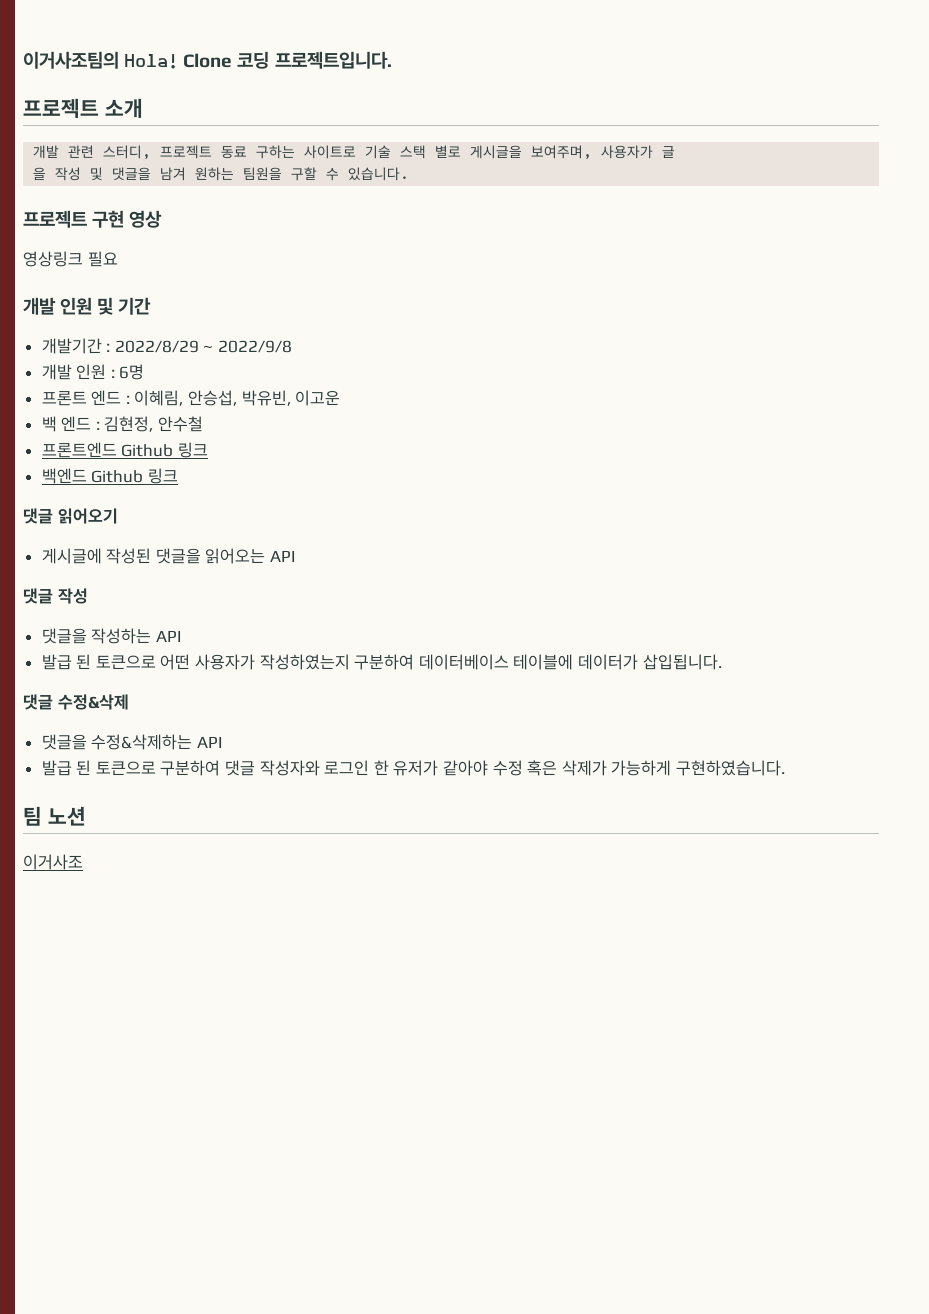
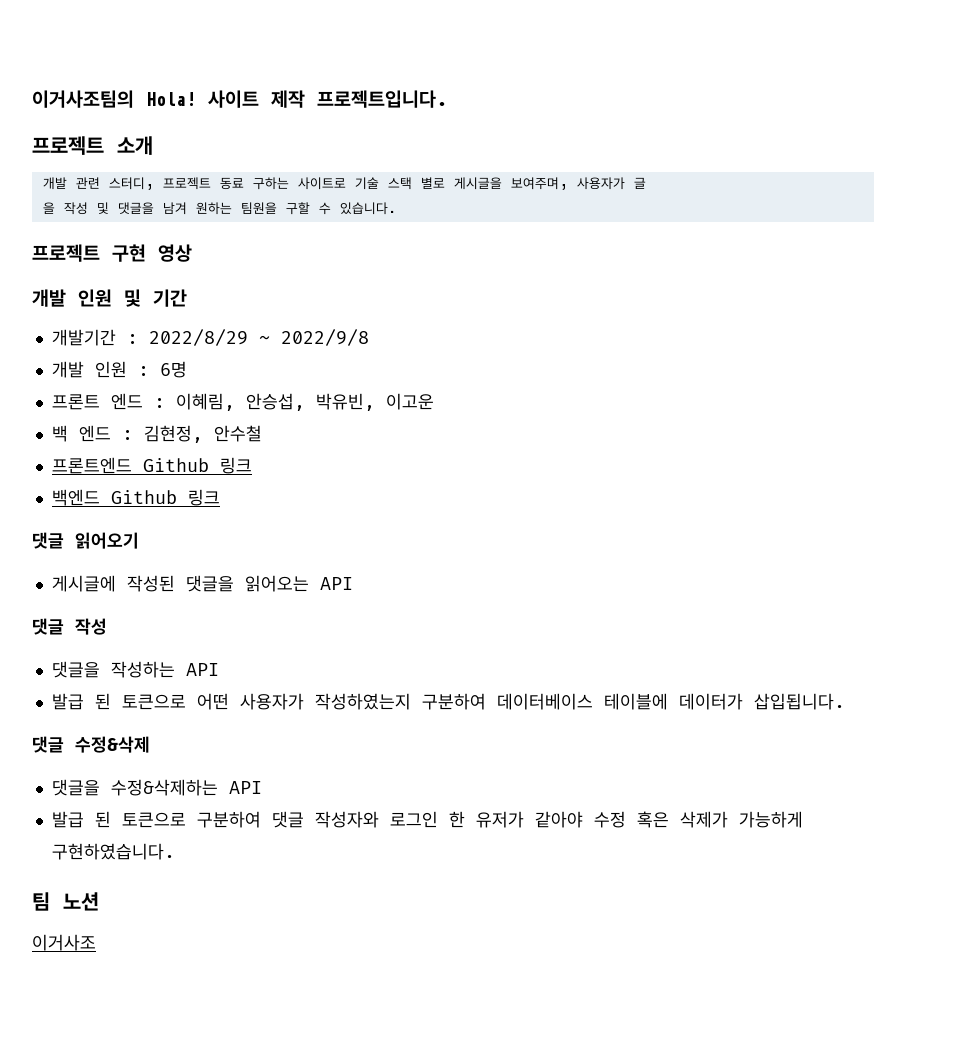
[183,51,270,69] Clone 코딩 -> [208,90,305,108] 사이트 제작
[23,251,118,267] // 영상링크 필요 -> (192, 253) none

